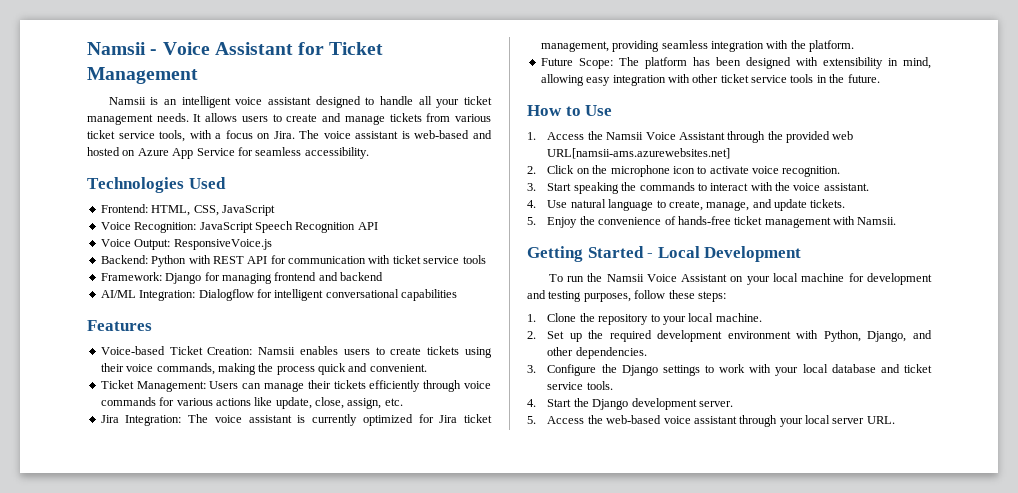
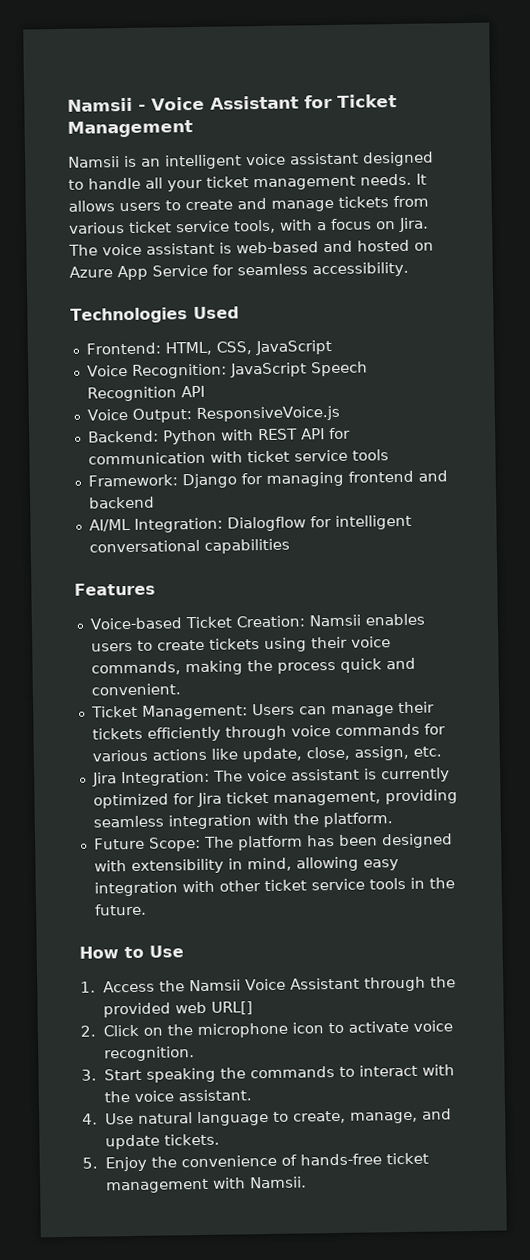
[547,148,731,159] URL[namsii-ams.azurewebsites.net] -> [210,1001,253,1015] URL[]
[527,246,802,262] [548,273,932,285] [527,290,726,302] [527,313,762,325] [527,330,932,342] [547,347,647,359] [527,364,932,376] [547,381,613,390] [527,398,733,410] [527,415,895,427] // Getting Started - Local Development // To run the Namsii Voice Assistant on your local machine for development and testing purposes, follow these steps: // 1. Clone the repository to your local machine. // 2. Set up the required development environment with Python, Django, and other dependencies. // 3. Configure the Django settings to work with your local database and ticket service tools. // 4. Start the Django development server. // 5. Access the web-based voice assistant through your local server URL. -> (307, 1182) none

